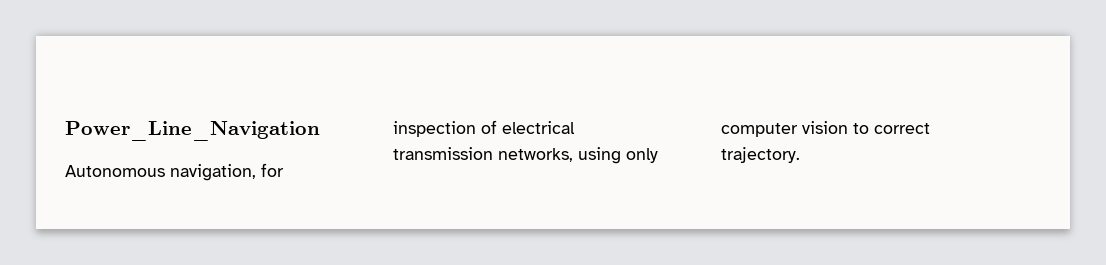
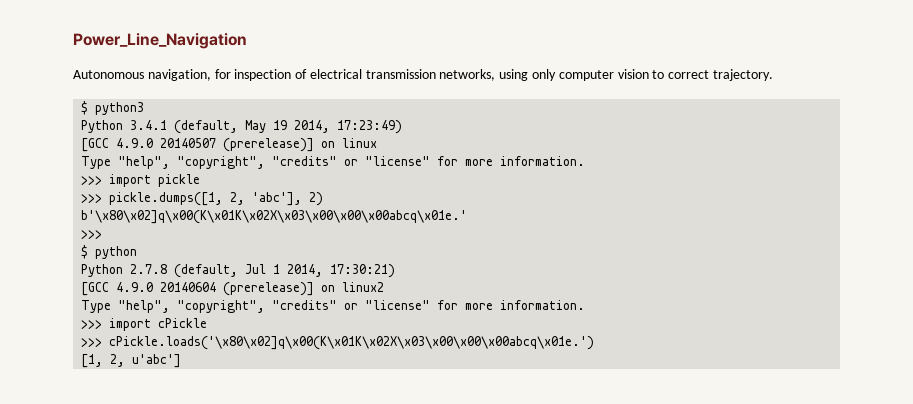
(800, 155) none -> [81,101,145,115] [81,120,403,134] [81,138,378,152] [81,156,586,169] [81,174,201,187] [81,192,324,206] [81,210,468,224] [81,230,103,239] [81,245,138,259] [81,264,396,278] [81,282,385,296] [81,300,586,313] [81,318,208,331] [81,336,595,350] [81,354,182,368] // $ python3 // Python 3.4.1 (default, May 19 2014, 17:23:49) // [GCC 4.9.0 20140507 (prerelease)] on linux // Type "help", "copyright", "credits" or "license" for more information. // >>> import pickle // >>> pickle.dumps([1, 2, 'abc'], 2) // b'\x80\x02]q\x00(K\x01K\x02X\x03\x00\x00\x00abcq\x01e.' // >>> // $ python // Python 2.7.8 (default, Jul 1 2014, 17:30:21) // [GCC 4.9.0 20140604 (prerelease)] on linux2 // Type "help", "copyright", "credits" or "license" for more information. // >>> import cPickle // >>> cPickle.loads('\x80\x02]q\x00(K\x01K\x02X\x03\x00\x00\x00abcq\x01e.') // [1, 2, u'abc']

